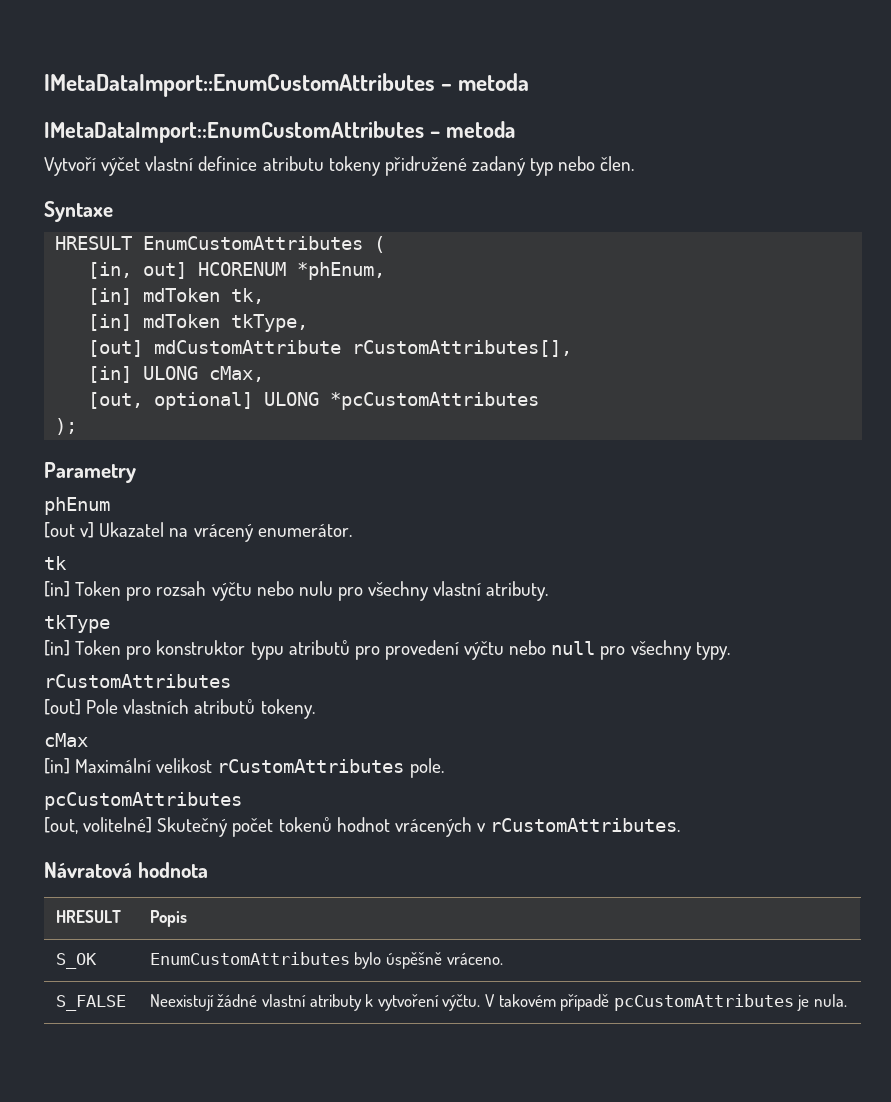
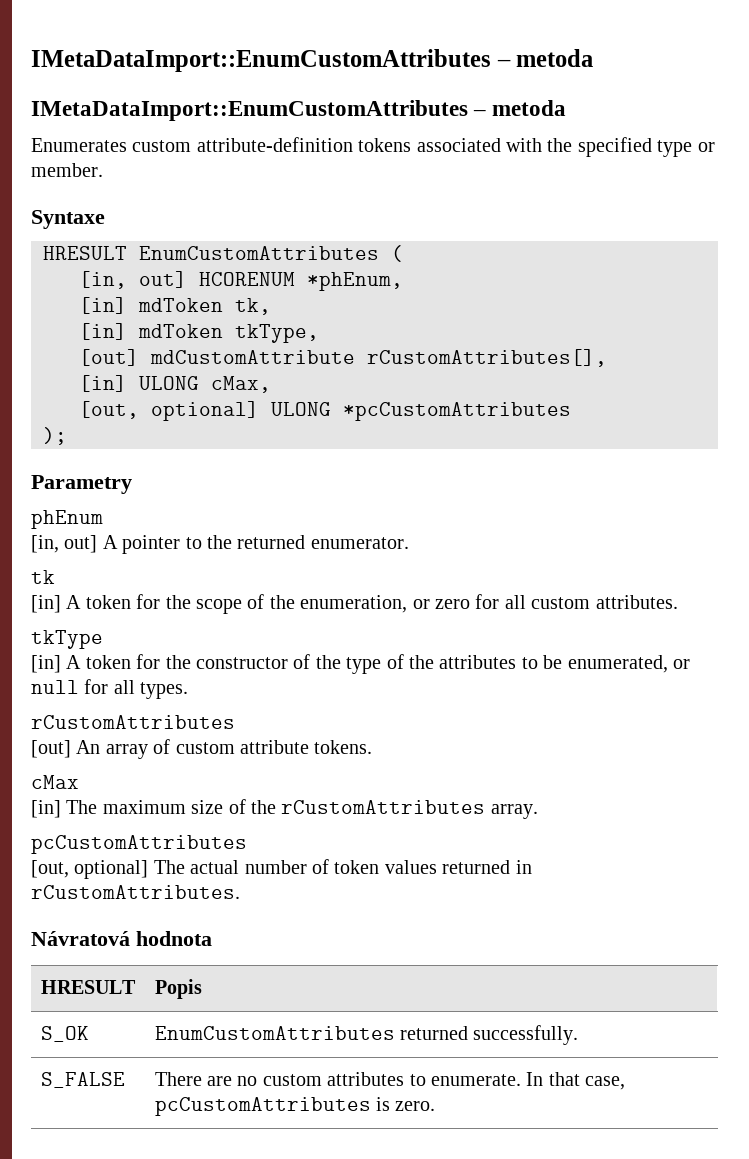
[44,156,635,176] Vytvoří výčet vlastní definice atributu tokeny přidružené zadaný typ nebo člen. -> [31,137,715,157] [31,163,103,177] Enumerates custom attribute-definition tokens associated with the specified type or member.
[44,522,352,542] [44,556,67,570] [44,581,549,601] [44,615,110,633] [44,640,730,660] [44,674,231,688] [44,699,315,719] [44,733,88,747] [44,758,444,778] [44,792,242,810] [44,817,486,837] [out v] Ukazatel na vrácený enumerátor. // tk // [in] Token pro rozsah výčtu nebo nulu pro všechny vlastní atributy. // tkType // [in] Token pro konstruktor typu atributů pro provedení výčtu nebo null pro všechny typy. // rCustomAttributes // [out] Pole vlastních atributů tokeny. // cMax // [in] Maximální velikost rCustomAttributes pole. // pcCustomAttributes // [out, volitelné] Skutečný počet tokenů hodnot vrácených v -> [31,535,409,554] [31,570,55,584] [31,594,678,614] [31,630,103,649] [31,654,690,674] [31,679,189,699] [31,715,235,729] [31,739,373,759] [31,775,79,789] [31,799,538,819] [31,835,247,854] [31,859,532,879] [in, out] A pointer to the returned enumerator. // tk // [in] A token for the scope of the enumeration, or zero for all custom attributes. // tkType // [in] A token for the constructor of the type of the attributes to be enumerated, or null for all types. // rCustomAttributes // [out] An array of custom attribute tokens. // cMax // [in] The maximum size of the rCustomAttributes array. // pcCustomAttributes // [out, optional] The actual number of token values returned in
[354,952,503,969] [55,995,126,1011] [149,994,847,1011] bylo úspěšně vráceno. // S_FALSE | Neexistují žádné vlastní atributy k vytvoření výčtu. V takovém případě pcCustomAttributes je nula. -> [400,1025,579,1045] [40,1072,125,1088] [154,1072,626,1090] [154,1097,436,1116] returned successfully. // S_FALSE | There are no custom attributes to enumerate. In that case, pcCustomAttributes is zero.

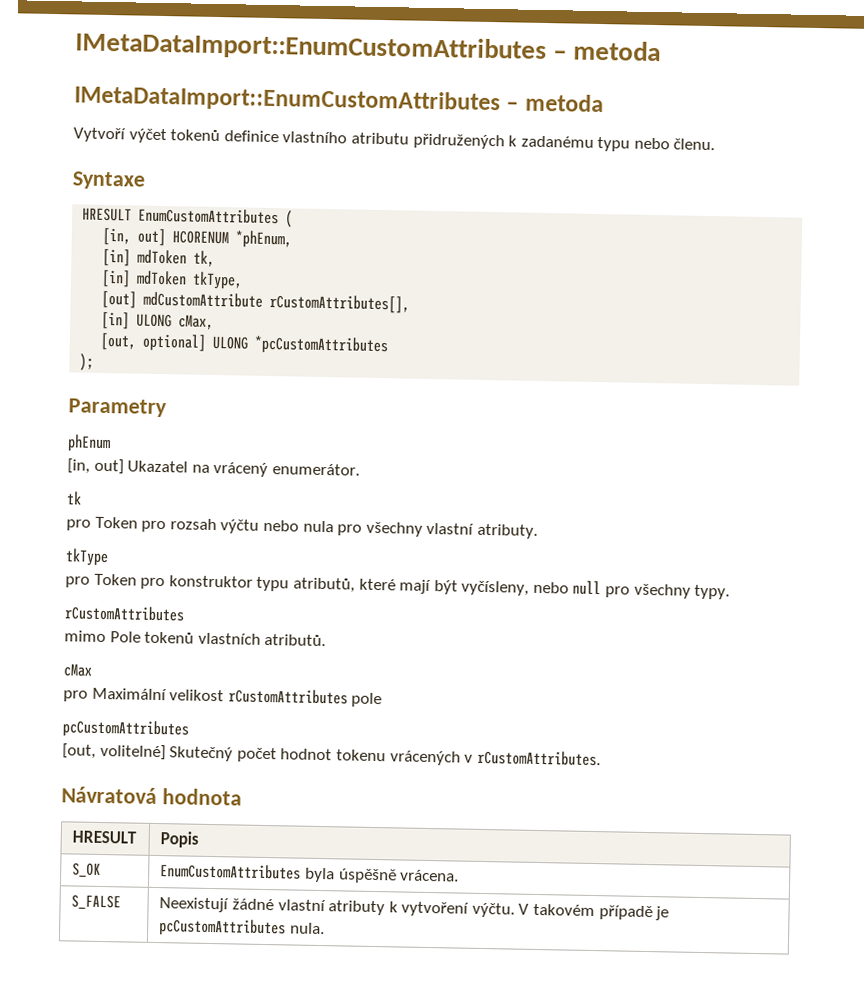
[31,137,715,157] [31,163,103,177] Enumerates custom attribute-definition tokens associated with the specified type or member. -> [73,127,716,152] Vytvoří výčet tokenů definice vlastního atributu přidružených k zadanému typu nebo členu.
[102,535,409,554] [31,570,55,584] [31,594,678,614] [31,630,103,649] [31,654,690,674] [31,679,189,699] [31,715,235,729] [31,739,373,759] [31,775,79,789] [31,799,538,819] [31,835,247,854] [31,859,532,879] A pointer to the returned enumerator. // tk // [in] A token for the scope of the enumeration, or zero for all custom attributes. // tkType // [in] A token for the constructor of the type of the attributes to be enumerated, or null for all types. // rCustomAttributes // [out] An array of custom attribute tokens. // cMax // [in] The maximum size of the rCustomAttributes array. // pcCustomAttributes // [out, optional] The actual number of token values returned in -> [127,460,360,477] [66,491,82,505] [66,516,538,539] [65,548,109,567] [65,573,731,600] [64,605,185,622] [64,630,327,647] [63,663,92,677] [63,687,383,708] [62,719,189,739] [62,743,474,766] Ukazatel na vrácený enumerátor. // tk // pro Token pro rozsah výčtu nebo nula pro všechny vlastní atributy. // tkType // pro Token pro konstruktor typu atributů, které mají být vyčísleny, nebo null pro všechny typy. // rCustomAttributes // mimo Pole tokenů vlastních atributů. // cMax // pro Maximální velikost rCustomAttributes pole // pcCustomAttributes // [out, volitelné] Skutečný počet hodnot tokenu vrácených v
[400,1025,579,1045] [40,1072,125,1088] [154,1072,626,1090] [154,1097,436,1116] returned successfully. // S_FALSE | There are no custom attributes to enumerate. In that case, pcCustomAttributes is zero. -> [304,867,460,884] [71,894,122,911] [159,897,670,921] [159,918,325,938] byla úspěšně vrácena. // S_FALSE | Neexistují žádné vlastní atributy k vytvoření výčtu. V takovém případě je pcCustomAttributes nula.

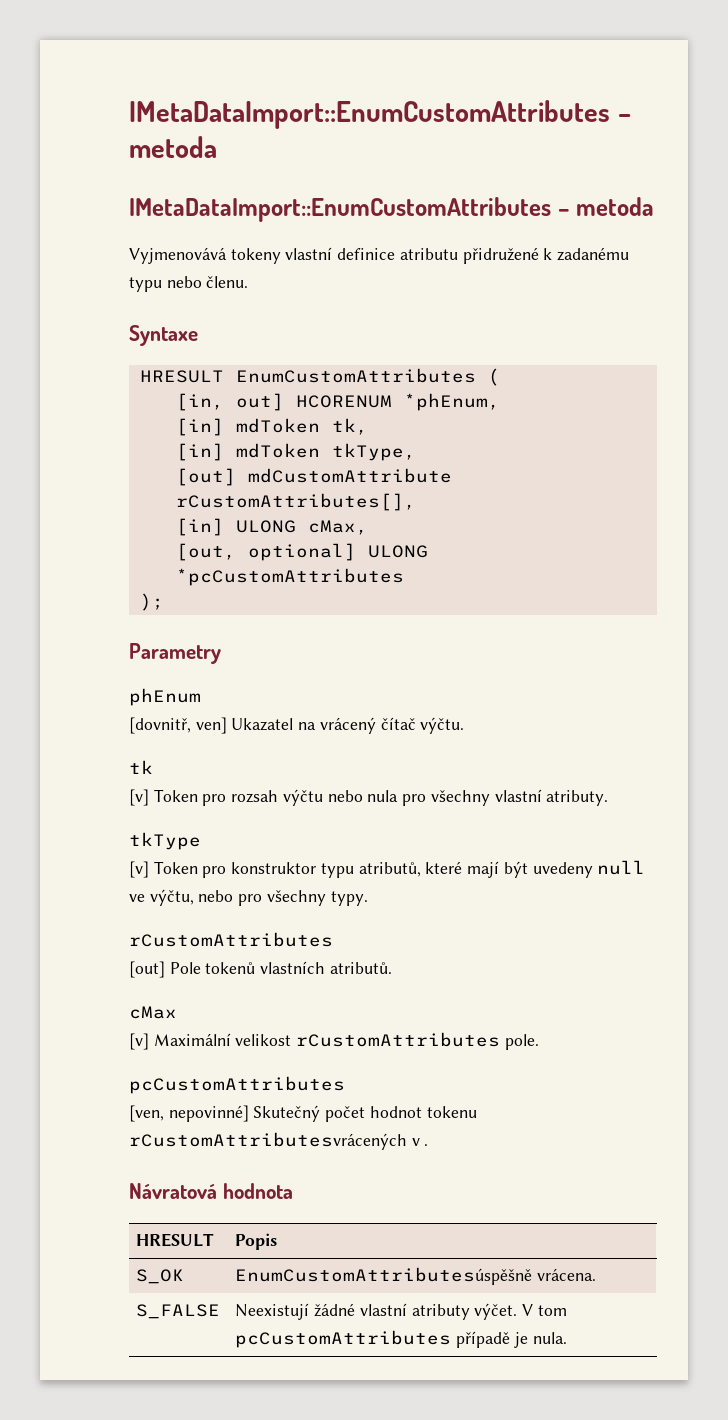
[73,127,505,150] Vytvoří výčet tokenů definice vlastního atributu přidružených -> [129,247,539,264] Vyjmenovává tokeny vlastní definice atributu přidružené
[67,458,124,475] [in, out] -> [129,717,227,734] [dovnitř, ven]
[271,463,360,476] enumerátor. -> [380,717,465,734] čítač výčtu.
[66,519,91,531] pro -> [129,789,149,806] [v]
[65,576,90,588] pro -> [129,861,149,878] [v]
[461,580,602,596] vyčísleny, nebo null -> [532,860,646,878] [129,889,234,906] uvedeny null ve výčtu, nebo
[64,630,106,643] mimo -> [129,961,165,978] [out]
[63,690,88,702] pro -> [129,1033,149,1050] [v]
[351,692,383,708] pole -> [504,1034,539,1050] pole.
[62,743,166,761] [out, volitelné] -> [129,1105,249,1122] [ven, nepovinné]
[389,749,601,767] vrácených v rCustomAttributes. -> [129,1132,429,1150] rCustomAttributesvrácených v .
[160,863,397,884] EnumCustomAttributes byla úspěšně -> [235,1267,533,1285] EnumCustomAttributesúspěšně
[388,901,596,918] k vytvoření výčtu. V takovém -> [474,1303,567,1320] [235,1330,452,1348] výčet. V tom pcCustomAttributes
[159,918,287,938] pcCustomAttributes -> (528, 1340) none

